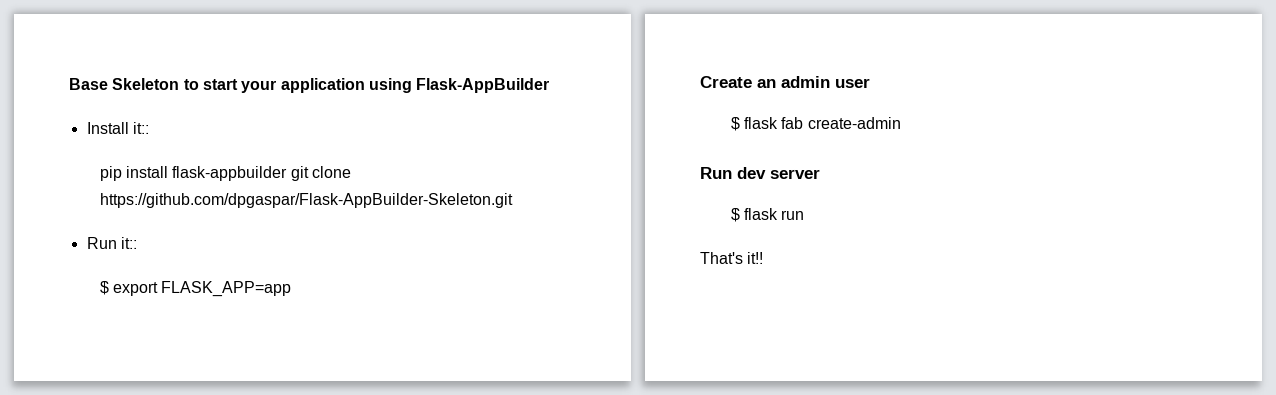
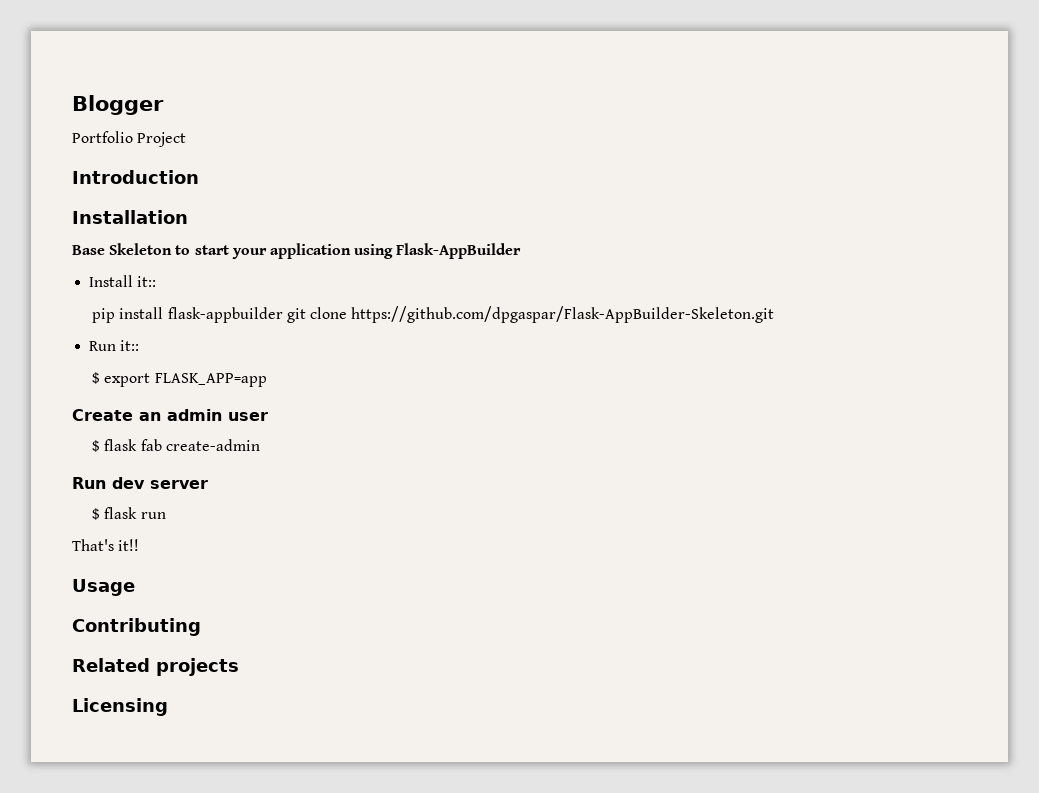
(69, 84) none -> [72,95,164,115] [72,131,187,147] [72,170,199,184] [72,210,188,224] Blogger // Portfolio Project // Introduction // Installation //
(764, 258) none -> [72,579,135,596] [72,618,201,636] [72,658,239,676] [72,698,168,716] // Usage // Contributing // Related projects // Licensing

